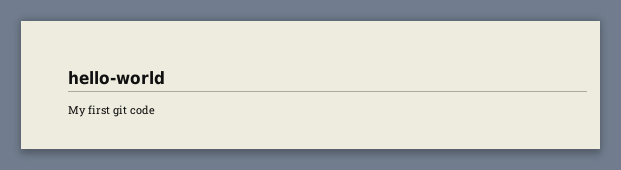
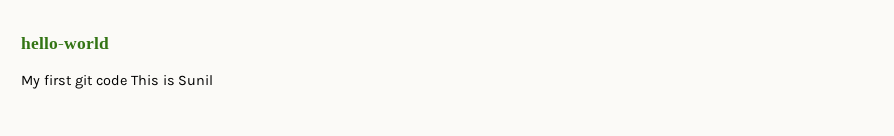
(155, 110) none -> [130,75,214,86] This is Sunil

